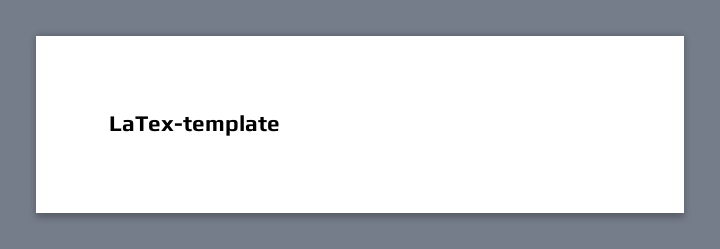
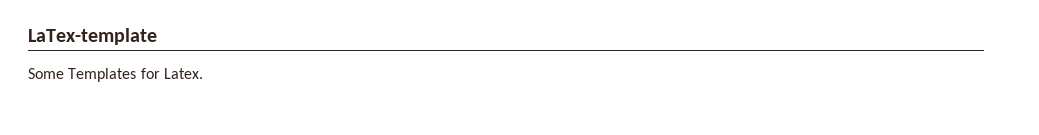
(280, 125) none -> [28,68,203,82] // Some Templates for Latex.

